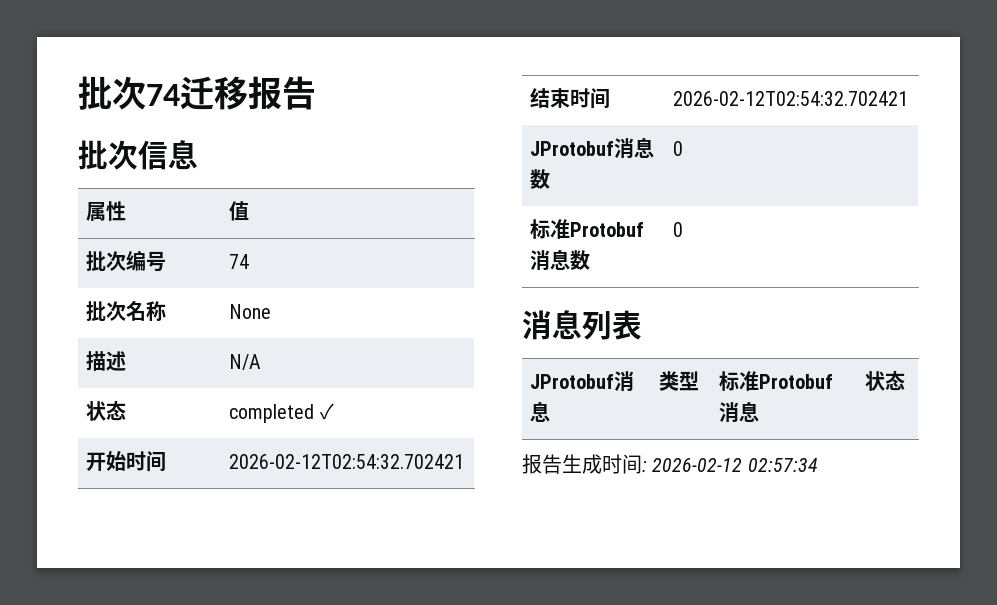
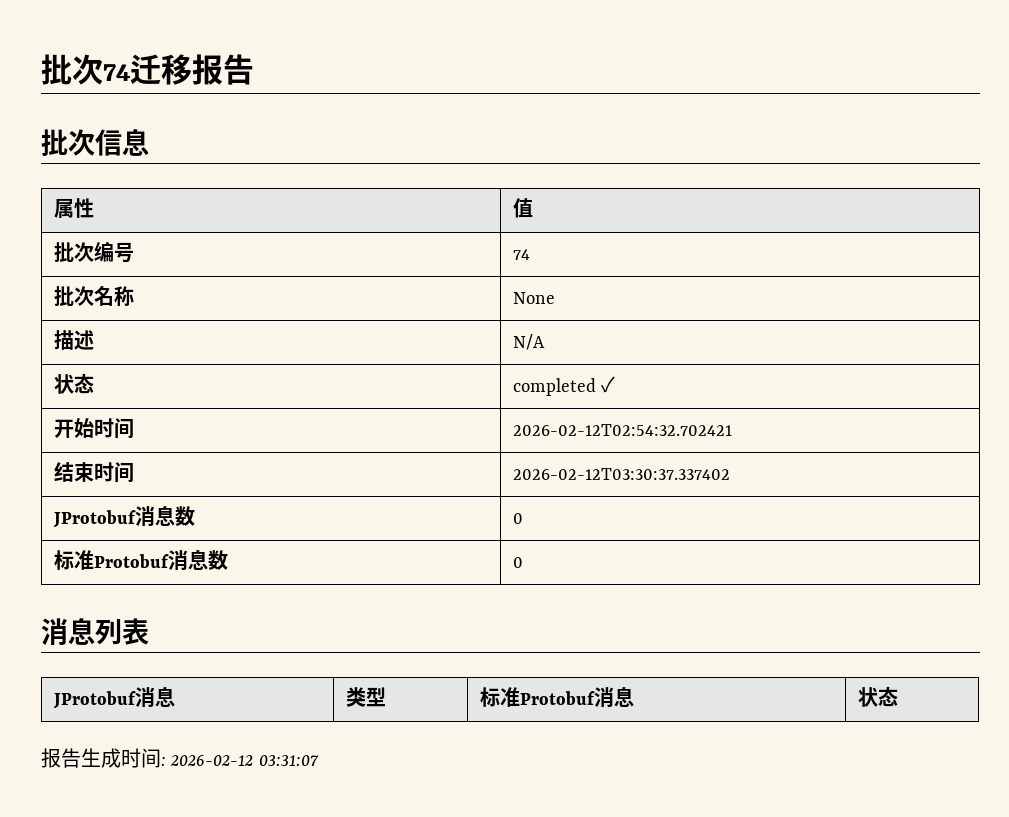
[673,91,909,106] 2026-02-12T02:54:32.702421 -> [512,468,730,480] 2026-02-12T03:30:37.337402
[747,458,818,472] 02:57:34 -> [258,755,319,766] 03:31:07

